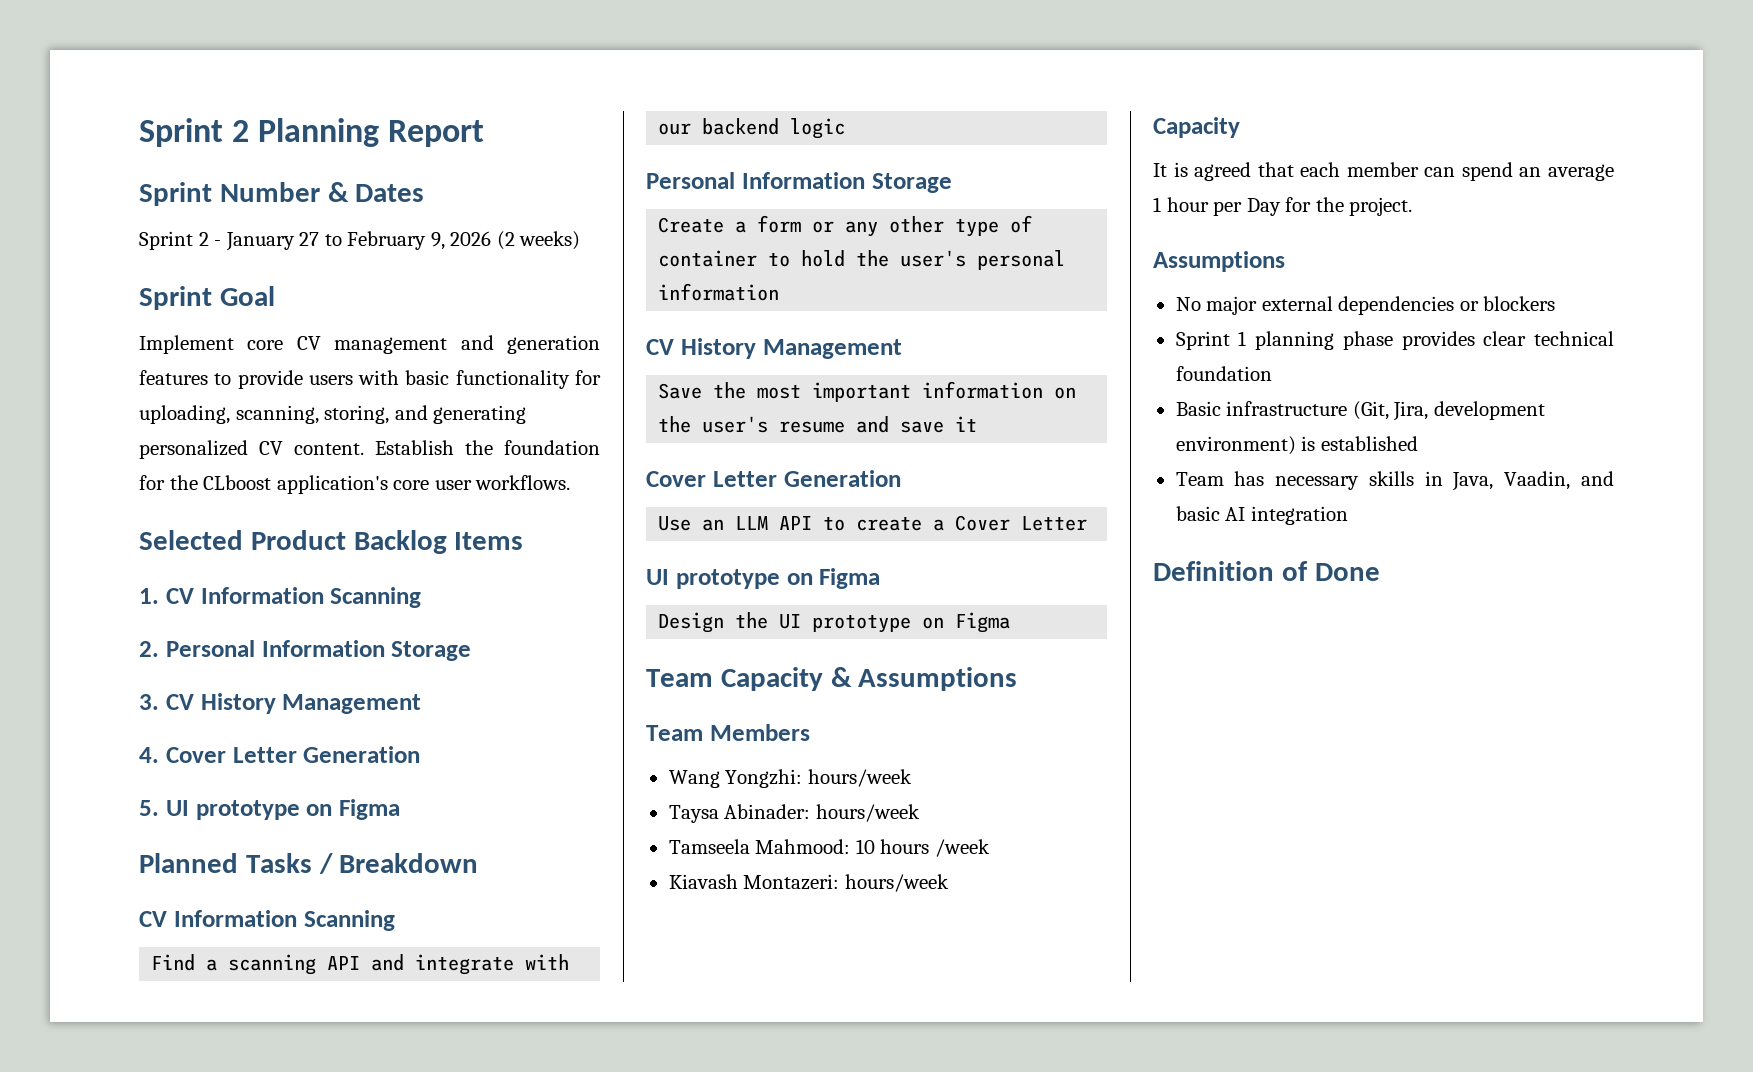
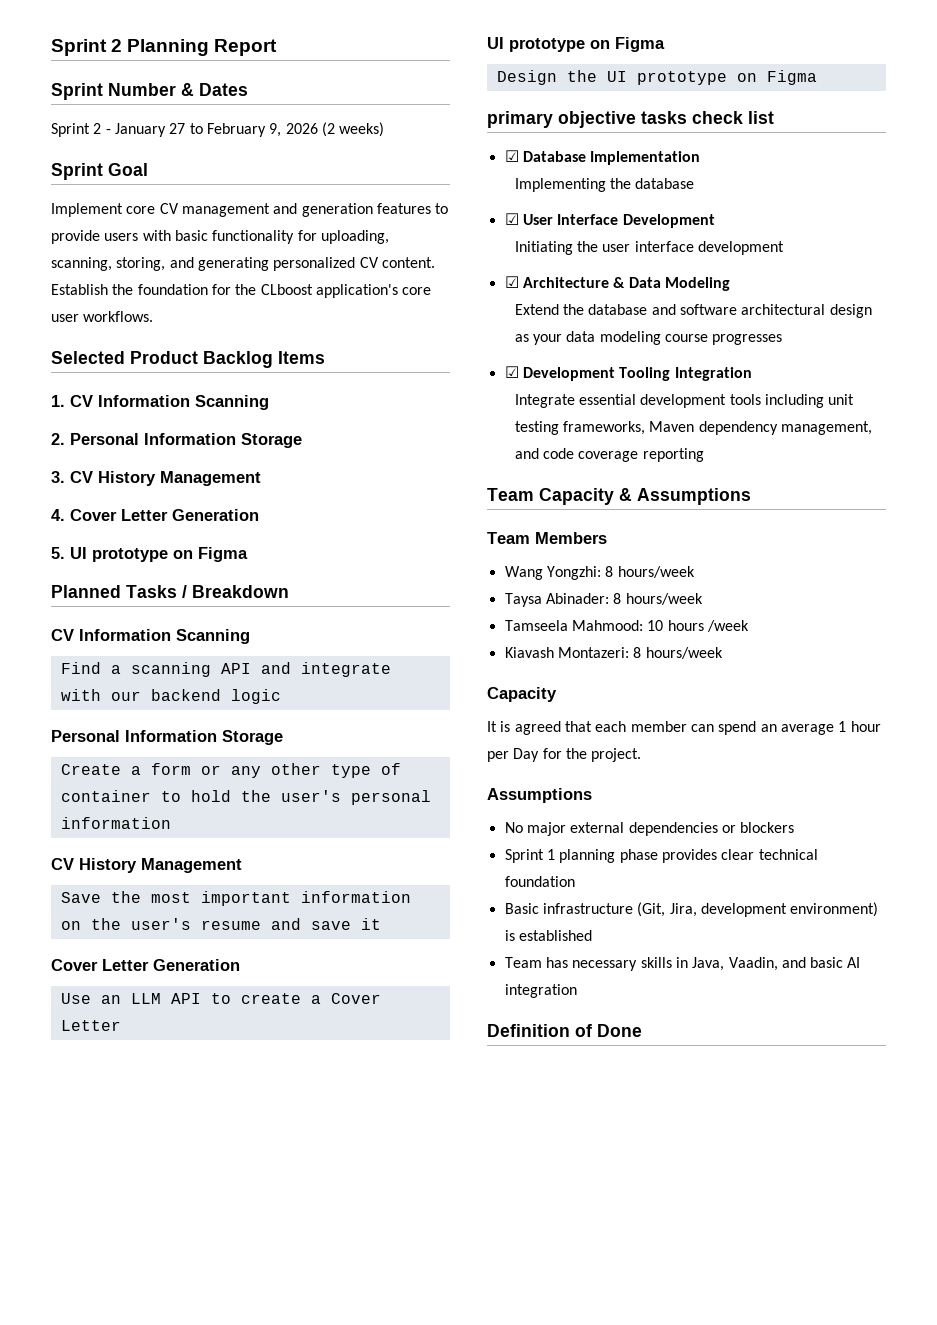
(1011, 622) none -> [487,111,774,128] [504,150,701,165] [514,178,695,192] [504,213,715,228] [514,241,784,255] [504,276,730,291] [514,304,872,318] [514,331,783,345] [504,366,752,381] [514,394,855,408] [514,421,872,435] [514,448,704,462] // primary objective tasks check list // ☑ Database Implementation // Implementing the database // ☑ User Interface Development // Initiating the user interface development // ☑ Architecture & Data Modeling // Extend the database and software architectural design as your data modeling course progresses // ☑ Development Tooling Integration // Integrate essential development tools including unit testing frameworks, Maven dependency management, and code coverage reporting
(803, 778) none -> [605,566,614,577] 8
(811, 811) none -> [613,593,622,604] 8
(840, 882) none -> [633,647,642,658] 8

